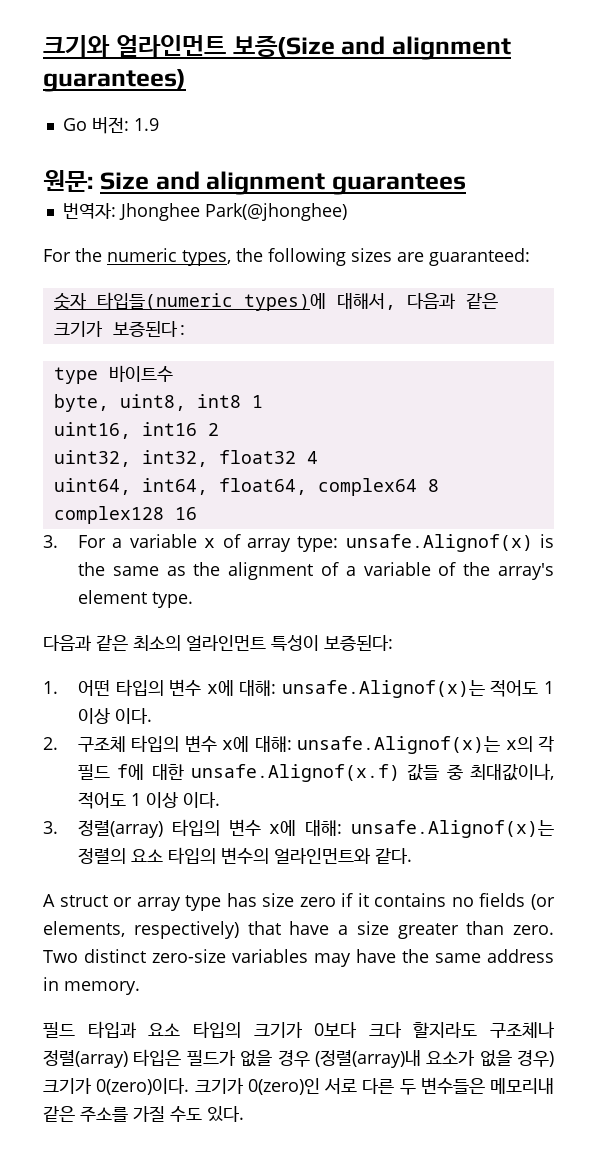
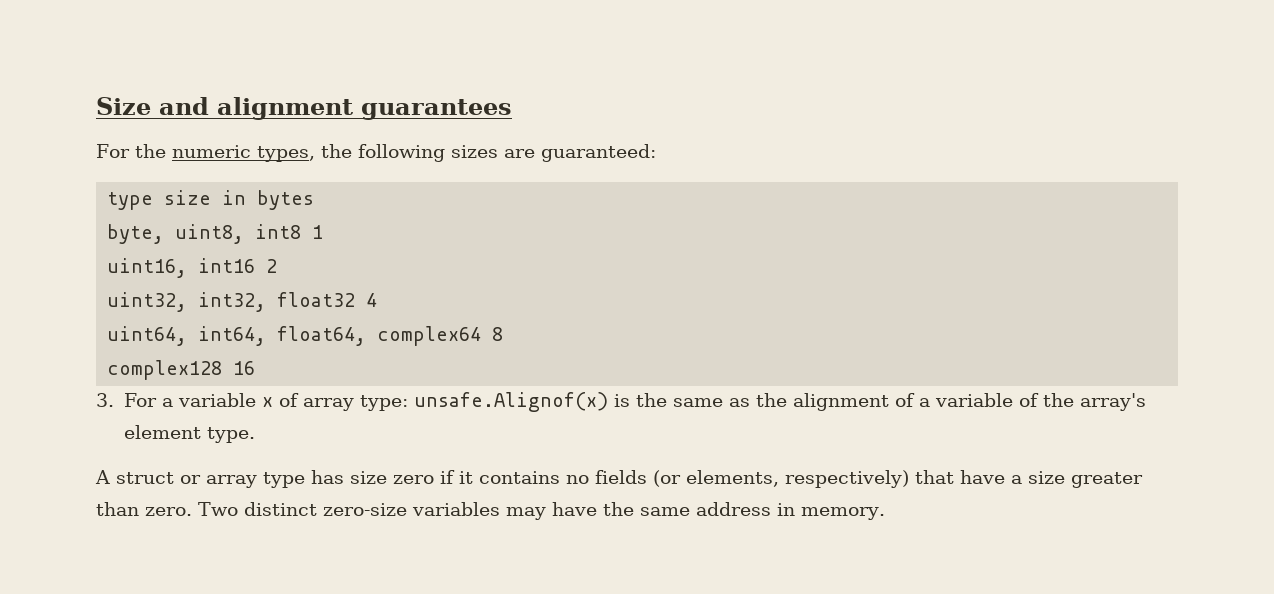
[43,35,511,60] [43,69,186,92] [62,117,159,134] [43,170,93,192] 크기와 얼라인먼트 보증(Size and alignment guarantees) // Go 버전: 1.9 // 원문: -> (96, 106) none
[62,203,347,221] // 번역자: Jhonghee Park(@jhonghee) -> (512, 109) none
[53,292,498,311] [53,321,188,337] [53,365,173,384] 숫자 타입들(numeric types)에 대해서, 다음과 같은 크기가 보증된다: // type 바이트수 -> [107,190,315,210] type size in bytes
[43,635,393,651] [43,679,554,698] [78,708,153,724] [43,735,554,754] [78,763,554,782] [78,792,221,809] [43,819,554,838] [78,847,413,864] // 다음과 같은 최소의 얼라인먼트 특성이 보증된다: // 1. 어떤 타입의 변수 x에 대해: unsafe.Alignof(x)는 적어도 1 이상 이다. // 2. 구조체 타입의 변수 x에 대해: unsafe.Alignof(x)는 x의 각 필드 f에 대한 unsafe.Alignof(x.f) 값들 중 최대값이나, 적어도 1 이상 이다. // 3. 정렬(array) 타입의 변수 x에 대해: unsafe.Alignof(x)는 정렬의 요소 타입의 변수의 얼라인먼트와 같다. -> (255, 435) none
[43,1021,555,1038] [43,1049,554,1068] [43,1077,554,1095] [43,1106,244,1122] // 필드 타입과 요소 타입의 크기가 0보다 크다 할지라도 구조체나 정렬(array) 타입은 필드가 없을 경우 (정렬(array)내 요소가 없을 경우) 크기가 0(zero)이다. 크기가 0(zero)인 서로 다른 두 변수들은 메모리내 같은 주소를 가질 수도 있다. -> (885, 513) none

